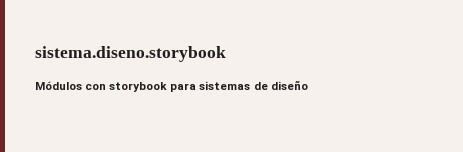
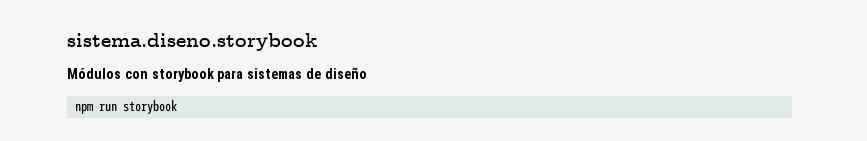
(308, 85) none -> [75,99,178,114] // npm run storybook

